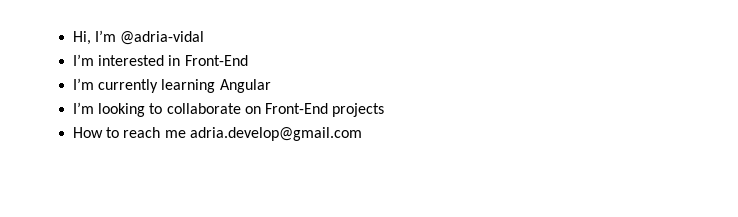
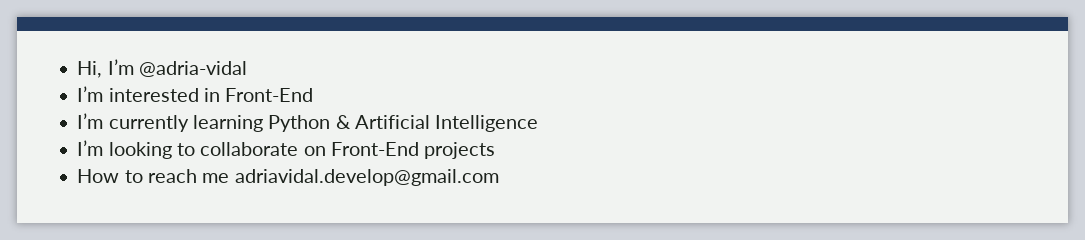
[219,79,271,93] Angular -> [268,115,539,132] Python & Artificial Intelligence
[189,127,362,141] adria.develop@gmail.com -> [234,169,499,186] adriavidal.develop@gmail.com

